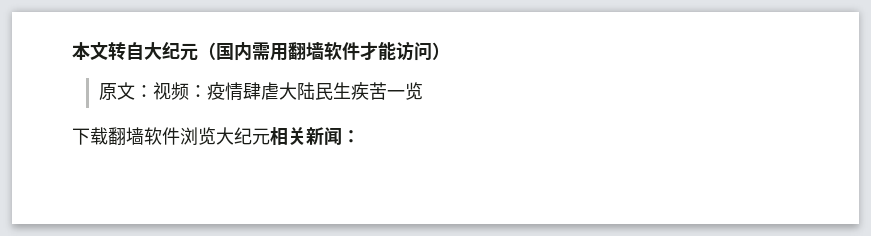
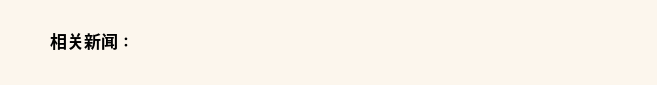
[72,41,450,61] [98,82,423,101] [72,127,270,145] 本文转自大纪元（国内需用翻墙软件才能访问） // 原文：视频：疫情肆虐大陆民生疾苦一览 // 下载翻墙软件浏览大纪元 -> (50, 41) none

